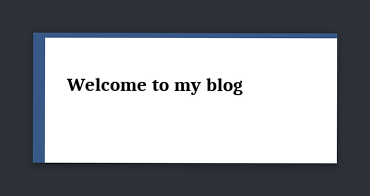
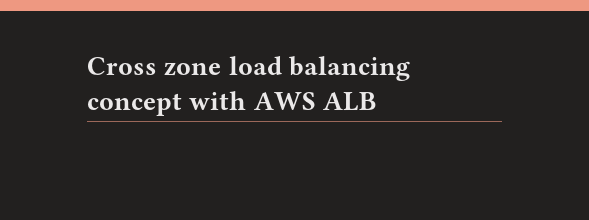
[66,77,244,96] Welcome to my blog -> [87,56,410,81] [87,91,377,116] Cross zone load balancing concept with AWS ALB

